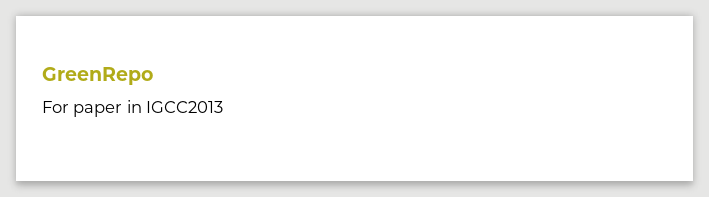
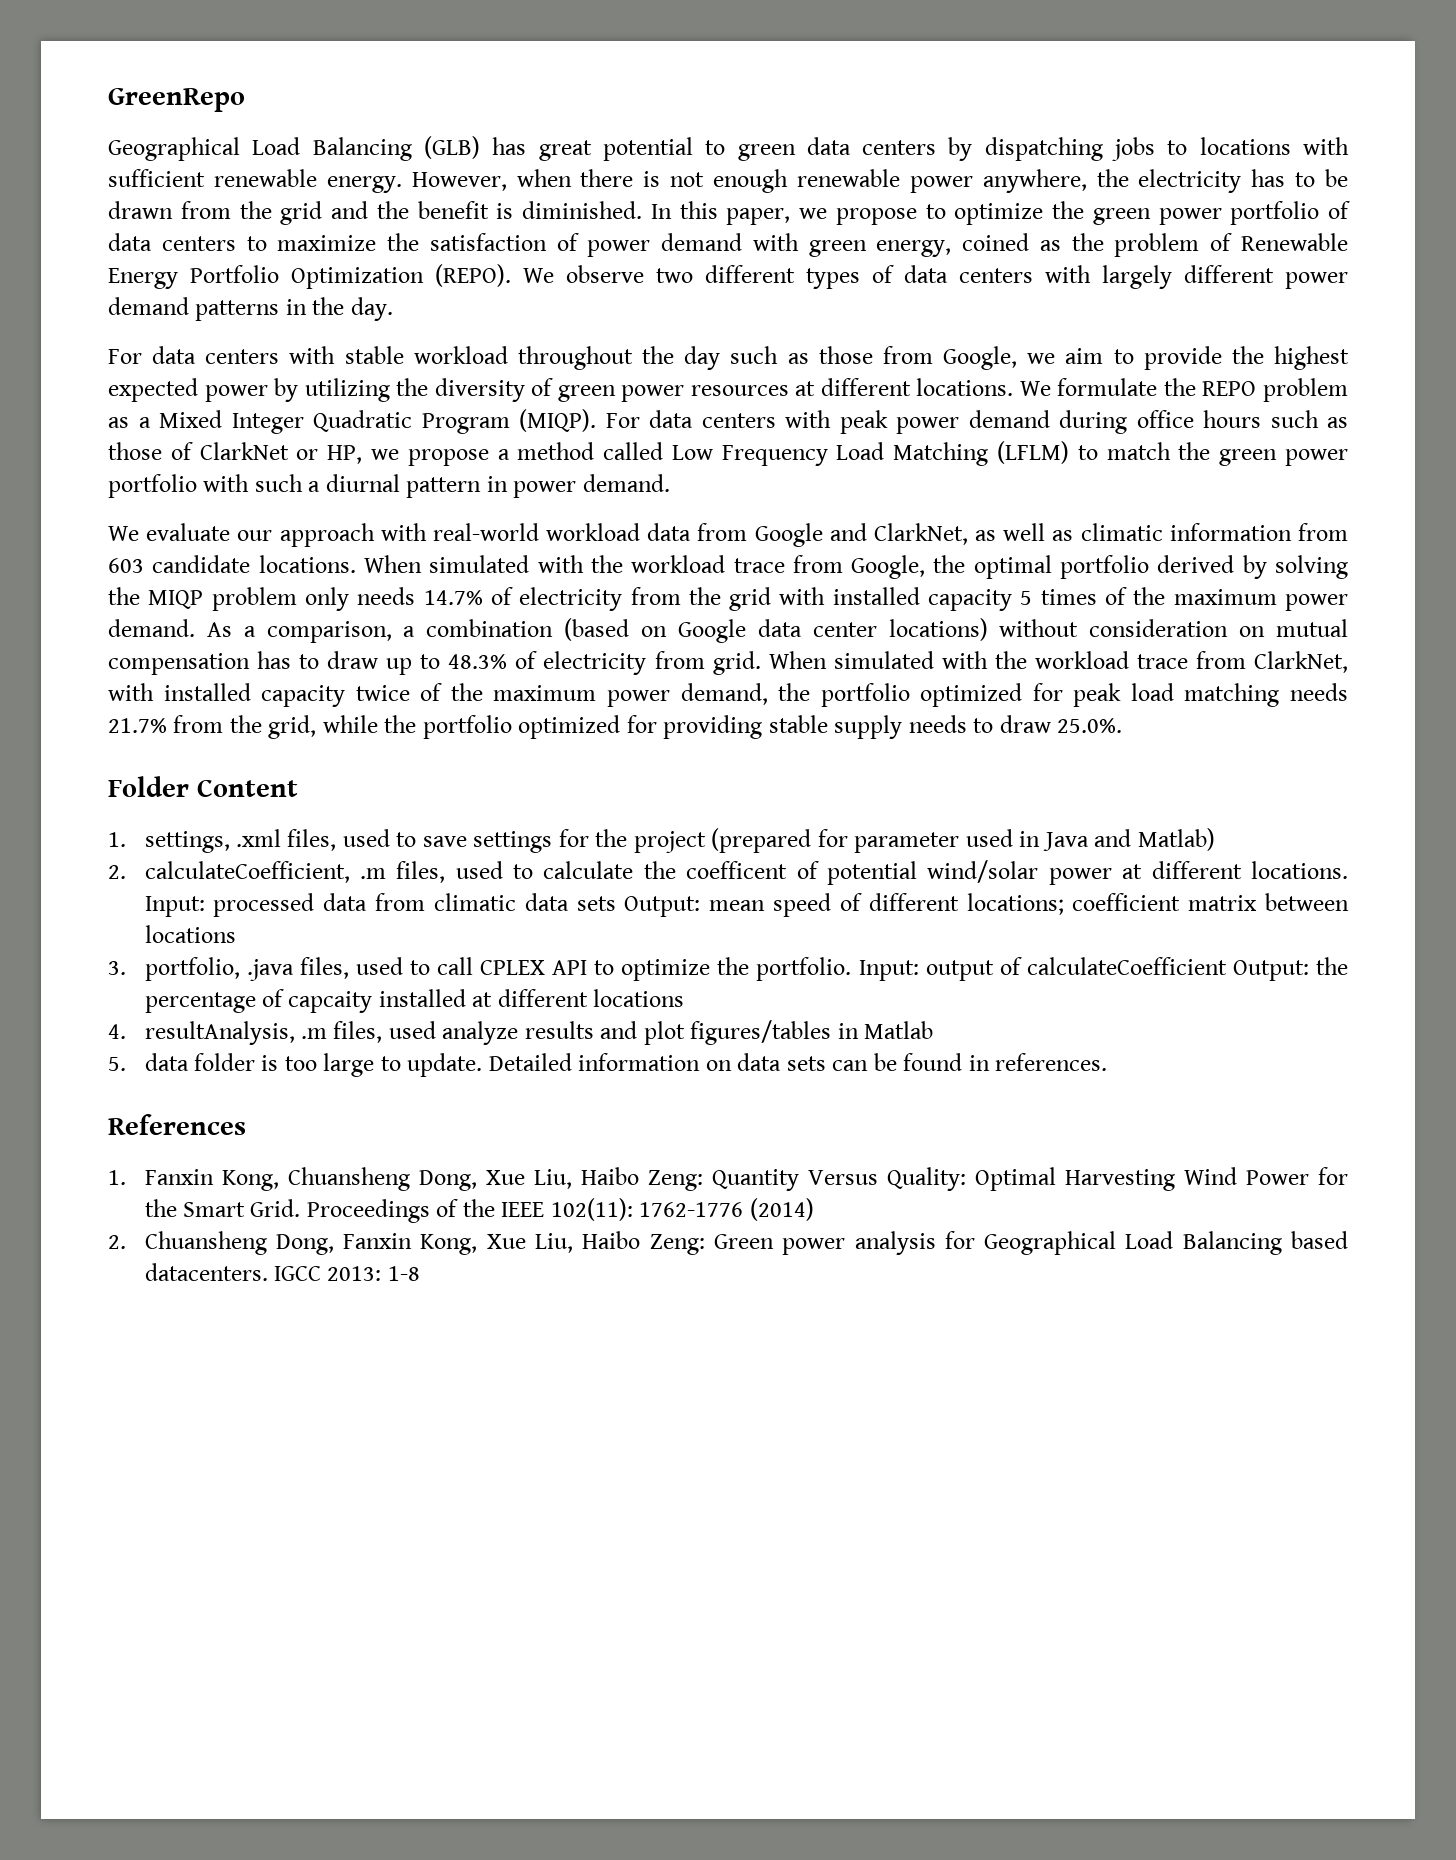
[42,100,224,117] For paper in IGCC2013 -> [108,136,1349,161] [108,169,1348,193] [108,201,1350,225] [108,233,1348,257] [108,264,1348,289] [108,297,393,321] [108,346,1349,370] [108,378,1348,402] [108,409,1348,434] [108,441,1348,466] [108,474,670,498] [108,523,1348,547] [108,555,1348,579] [108,587,1348,611] [108,618,1348,643] [108,651,1348,675] [108,683,1348,707] [108,715,1123,739] [108,776,298,797] [108,828,1215,853] [108,860,1348,885] [144,893,1349,917] [144,925,236,943] [108,957,1348,981] [144,989,685,1013] [108,1020,934,1045] [108,1053,1108,1077] [108,1114,246,1135] [108,1167,1348,1191] [144,1198,814,1223] [108,1231,1348,1255] [144,1263,420,1281] Geographical Load Balancing (GLB) has great potential to green data centers by dispatching jobs to locations with sufficient renewable energy. However, when there is not enough renewable power anywhere, the electricity has to be drawn from the grid and the benefit is diminished. In this paper, we propose to optimize the green power portfolio of data centers to maximize the satisfaction of power demand with green energy, coined as the problem of Renewable Energy Portfolio Optimization (REPO). We observe two different types of data centers with largely different power demand patterns in the day. // For data centers with stable workload throughout the day such as those from Google, we aim to provide the highest expected power by utilizing the diversity of green power resources at different locations. We formulate the REPO problem as a Mixed Integer Quadratic Program (MIQP). For data centers with peak power demand during office hours such as those of ClarkNet or HP, we propose a method called Low Frequency Load Matching (LFLM) to match the green power portfolio with such a diurnal pattern in power demand. // We evaluate our approach with real-world workload data from Google and ClarkNet, as well as climatic information from 603 candidate locations. When simulated with the workload trace from Google, the optimal portfolio derived by solving the MIQP problem only needs 14.7% of electricity from the grid with installed capacity 5 times of the maximum power demand. As a comparison, a combination (based on Google data center locations) without consideration on mutual compensation has to draw up to 48.3% of electricity from grid. When simulated with the workload trace from ClarkNet, with installed capacity twice of the maximum power demand, the portfolio optimized for peak load matching needs 21.7% from the grid, while the portfolio optimized for providing stable supply needs to draw 25.0%. // Folder Content // 1. settings, .xml files, used to save settings for the project (prepared for parameter used in Java and Matlab) // 2. calculateCoefficient, .m files, used to calculate the coefficent of potential wind/solar power at different locations. Input: processed data from climatic data sets Output: mean speed of different locations; coefficient matrix between locations // 3. portfolio, .java files, used to call CPLEX API to optimize the portfolio. Input: output of calculateCoefficient Output: the percentage of capcaity installed at different locations // 4. resultAnalysis, .m files, used analyze results and plot figures/tables in Matlab // 5. data folder is too large to update. Detailed information on data sets can be found in references. // References // 1. Fanxin Kong, Chuansheng Dong, Xue Liu, Haibo Zeng: Quantity Versus Quality: Optimal Harvesting Wind Power for the Smart Grid. Proceedings of the IEEE 102(11): 1762-1776 (2014) // 2. Chuansheng Dong, Fanxin Kong, Xue Liu, Haibo Zeng: Green power analysis for Geographical Load Balancing based datacenters. IGCC 2013: 1-8

